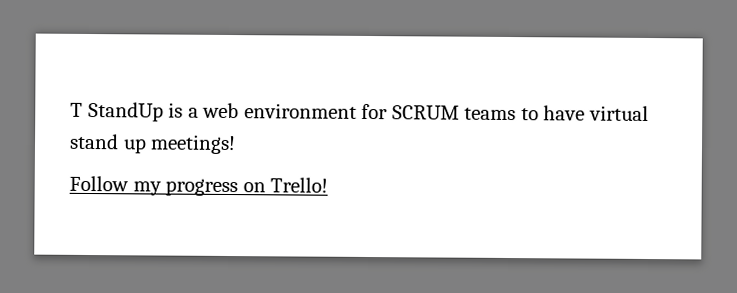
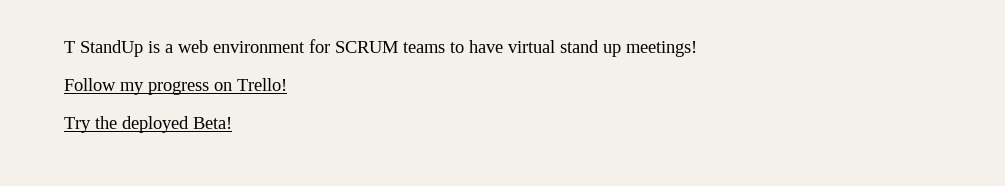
(329, 185) none -> [64,116,232,133] // Try the deployed Beta!

